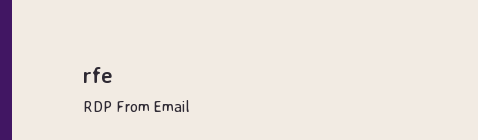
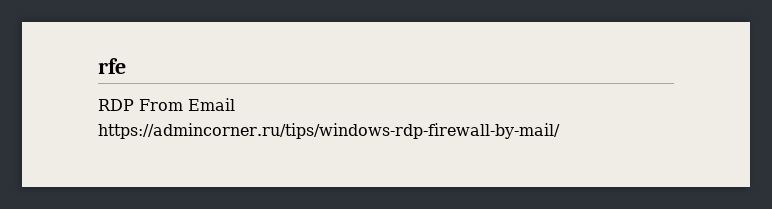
(191, 106) none -> [98,123,560,139] https://admincorner.ru/tips/windows-rdp-firewall-by-mail/

